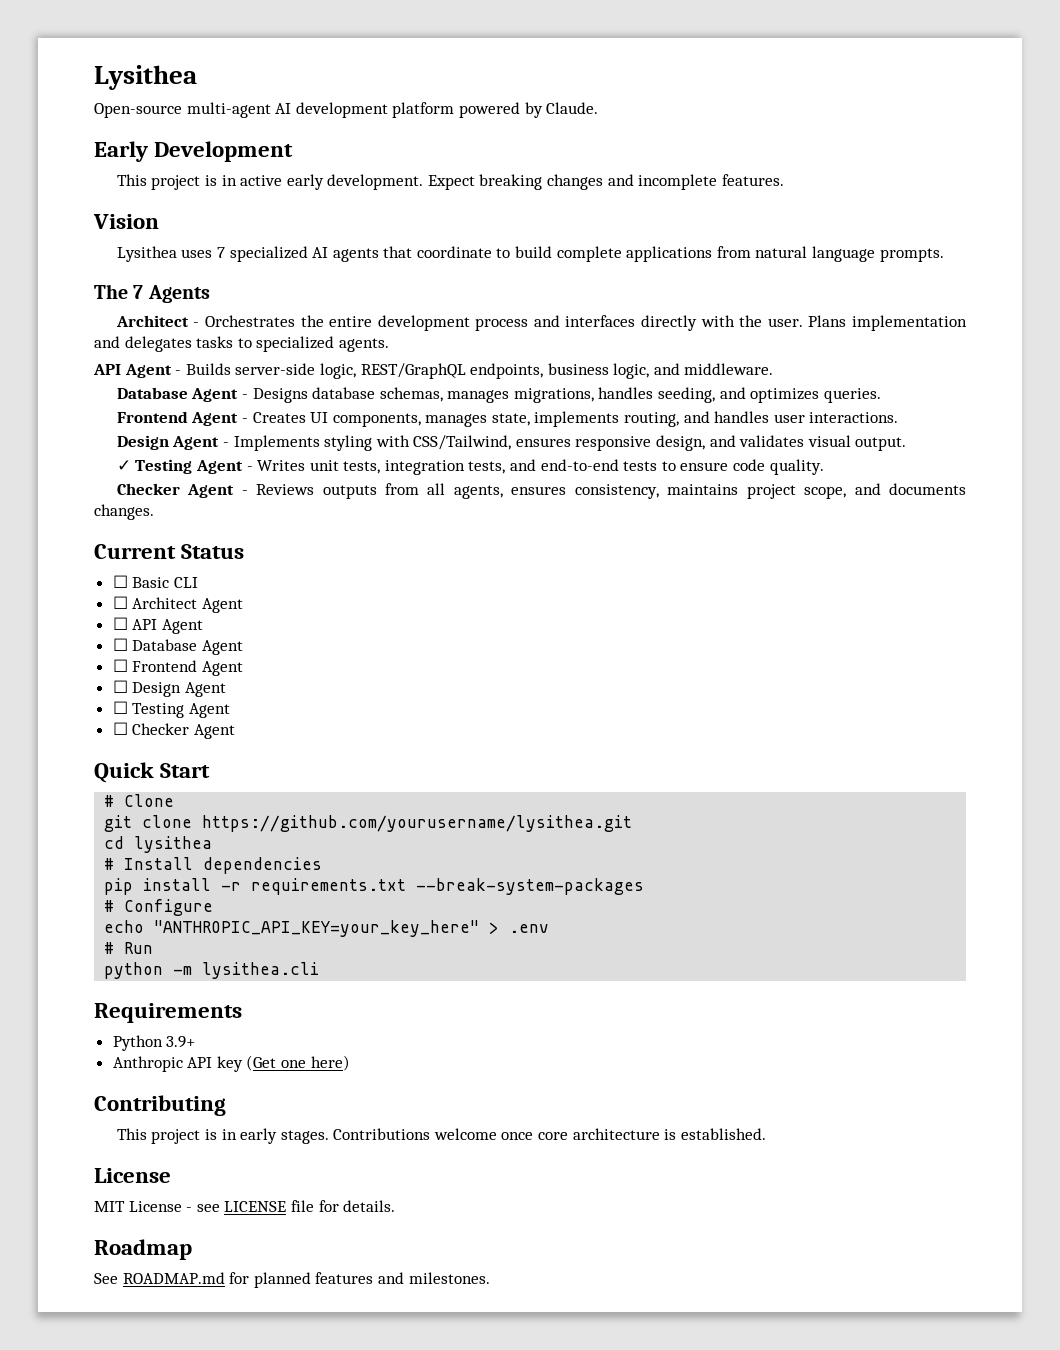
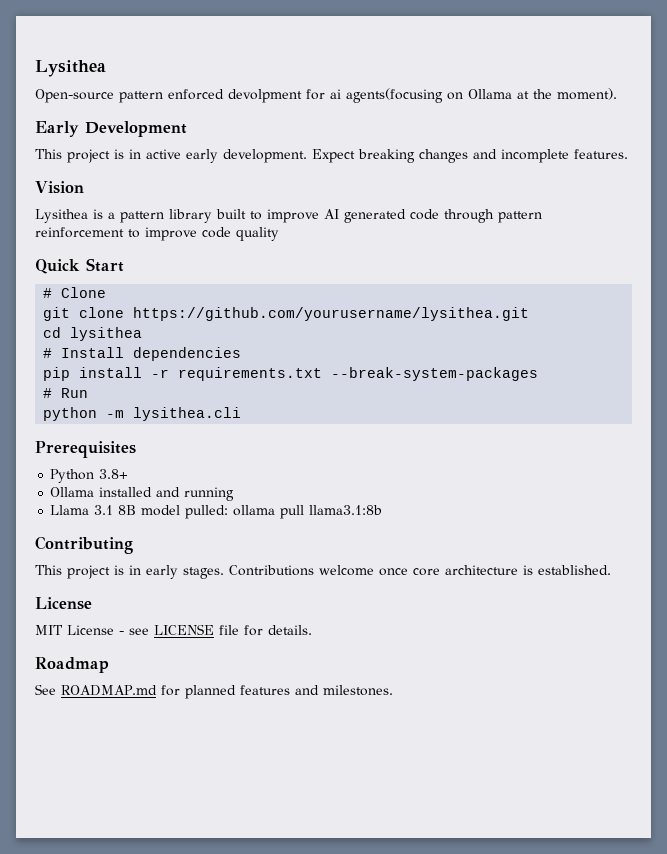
[186,102,599,118] multi-agent AI development platform powered by Claude. -> [119,88,617,103] pattern enforced devolpment for ai agents(focusing on Ollama at the moment).
[181,246,944,262] [94,284,210,303] [115,315,967,331] [94,336,389,352] [93,363,774,379] [116,387,881,403] [116,411,899,427] [116,435,907,451] [116,459,824,475] [116,483,966,499] [94,504,154,520] [94,544,245,559] [112,575,198,588] [112,596,243,613] [112,617,203,634] [112,638,243,655] [112,659,243,676] [112,680,226,697] [112,701,230,718] [112,722,235,739] uses 7 specialized AI agents that coordinate to build complete applications from natural language prompts. // The 7 Agents // Architect - Orchestrates the entire development process and interfaces directly with the user. Plans implementation and delegates tasks to specialized agents. // API Agent - Builds server-side logic, REST/GraphQL endpoints, business logic, and middleware. // Database Agent - Designs database schemas, manages migrations, handles seeding, and optimizes queries. // Frontend Agent - Creates UI components, manages state, implements routing, and handles user interactions. // Design Agent - Implements styling with CSS/Tailwind, ensures responsive design, and validates visual output. // ✓ Testing Agent - Writes unit tests, integration tests, and end-to-end tests to ensure code quality. // Checker Agent - Reviews outputs from all agents, ensures consistency, maintains project scope, and documents changes. // Current Status // ☐ Basic CLI // ☐ Architect Agent // ☐ API Agent // ☐ Database Agent // ☐ Frontend Agent // ☐ Design Agent // ☐ Testing Agent // ☐ Checker Agent -> [93,209,542,223] [35,227,279,241] is a pattern library built to improve AI generated code through pattern reinforcement to improve code quality
[104,899,214,916] [104,920,550,937] // # Configure // echo "ANTHROPIC_API_KEY=your_key_here" > .env -> (539, 374) none
[94,1003,242,1023] Requirements -> [35,441,136,458] Prerequisites
[166,1036,196,1048] [112,1055,350,1072] 3.9+ // Anthropic API key (Get one here) -> [99,469,129,479] [50,487,235,501] [50,505,383,519] 3.8+ // Ollama installed and running // Llama 3.1 8B model pulled: ollama pull llama3.1:8b

